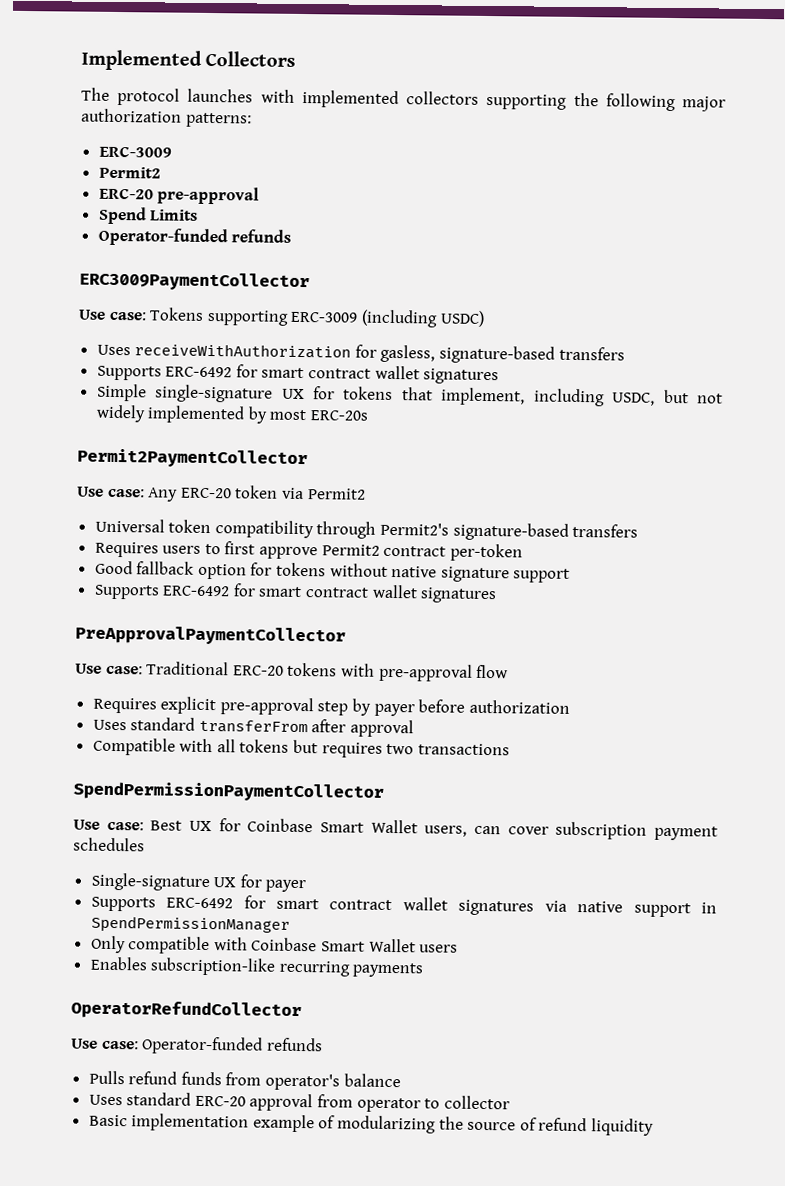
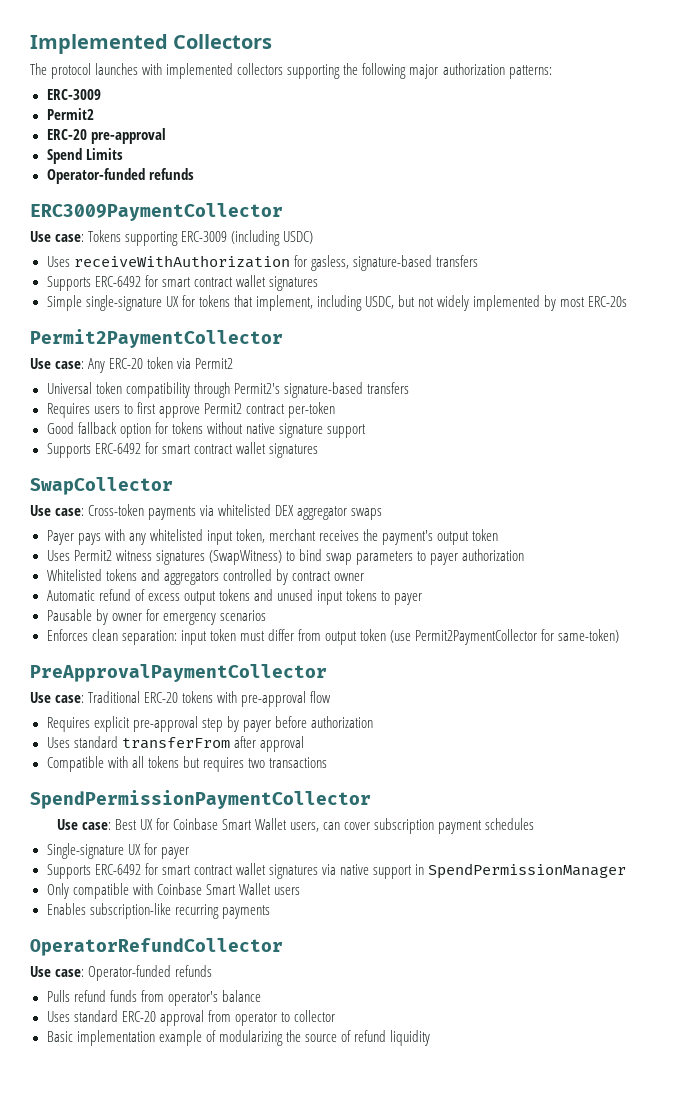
(498, 595) none -> [30,477,173,495] [30,504,383,520] [46,529,499,545] [46,549,525,565] [46,569,364,585] [46,589,423,605] [46,609,266,625] [46,629,620,645] // SwapCollector // Use case: Cross-token payments via whitelisted DEX aggregator swaps // Payer pays with any whitelisted input token, merchant receives the payment's output token // Uses Permit2 witness signatures (SwapWitness) to bind swap parameters to payer authorization // Whitelisted tokens and aggregators controlled by contract owner // Automatic refund of excess output tokens and unused input tokens to payer // Pausable by owner for emergency scenarios // Enforces clean separation: input token must differ from output token (use Permit2PaymentCollector for same-token)

